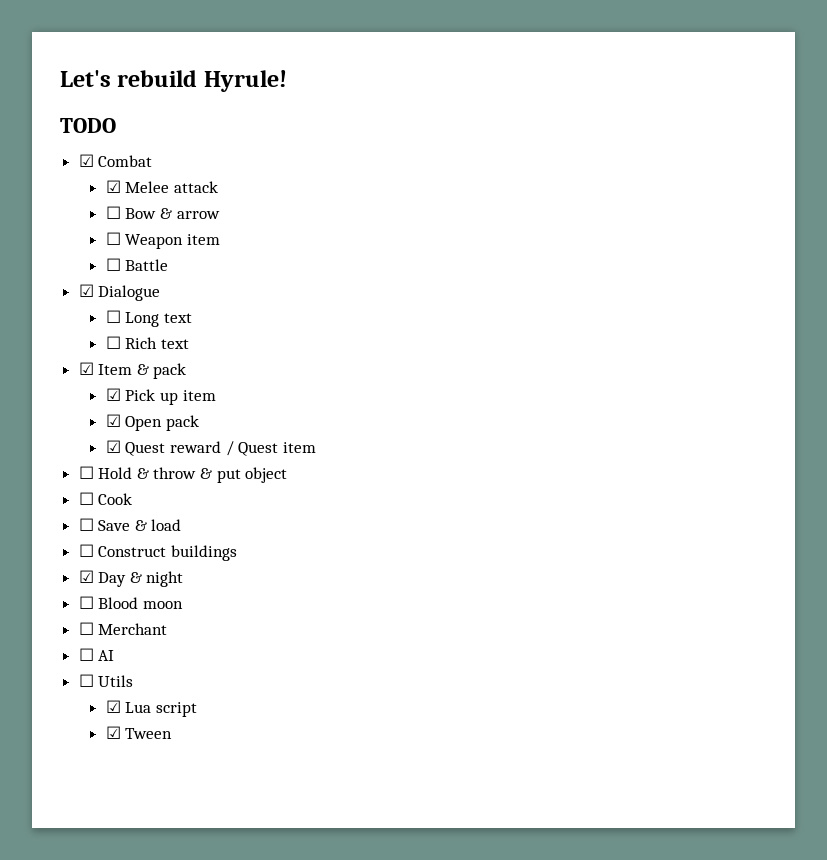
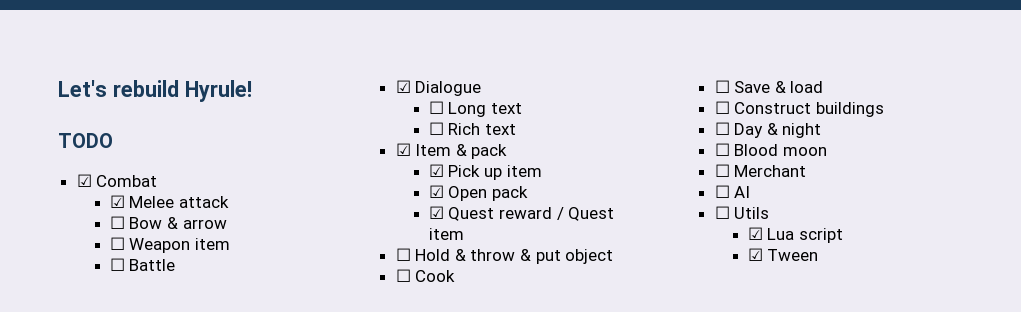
[78,570,94,583] ☑ -> [714,122,730,135] ☐

